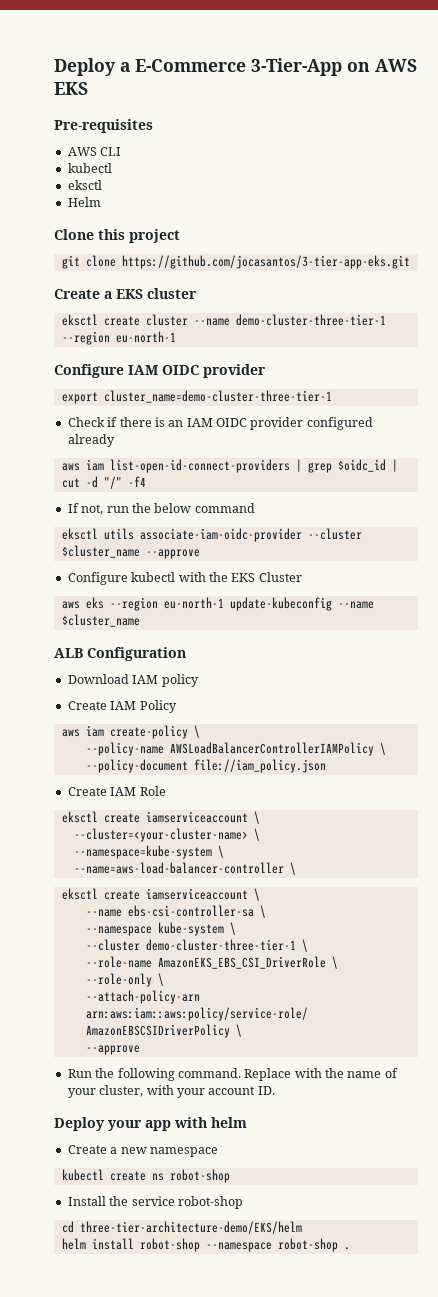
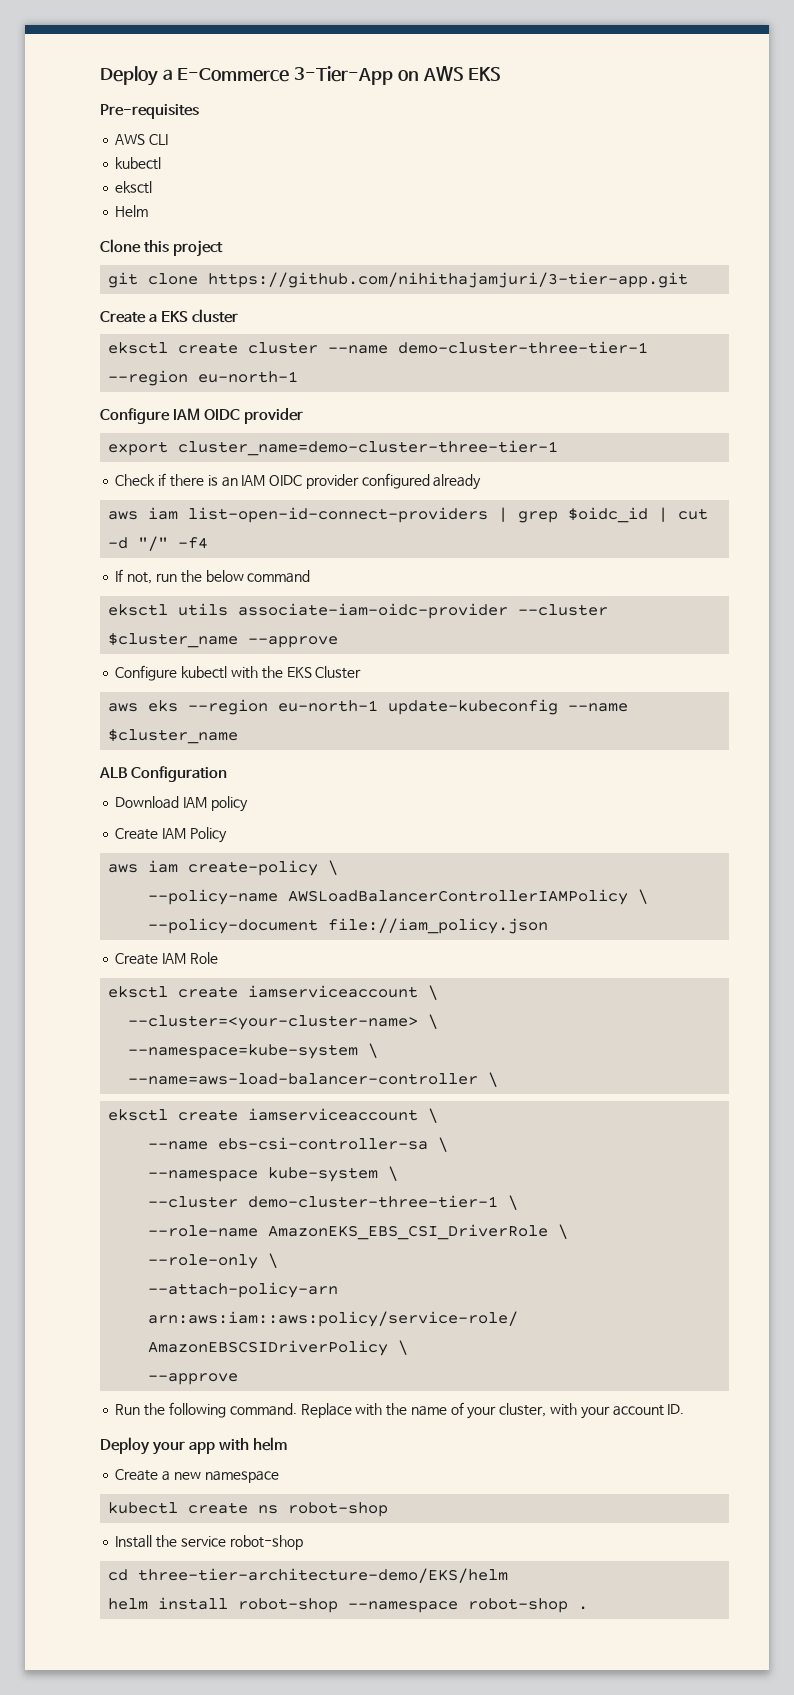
[121,255,410,269] https://github.com/jocasantos/3-tier-app-eks.git -> [208,272,689,288] https://github.com/nihithajamjuri/3-tier-app.git

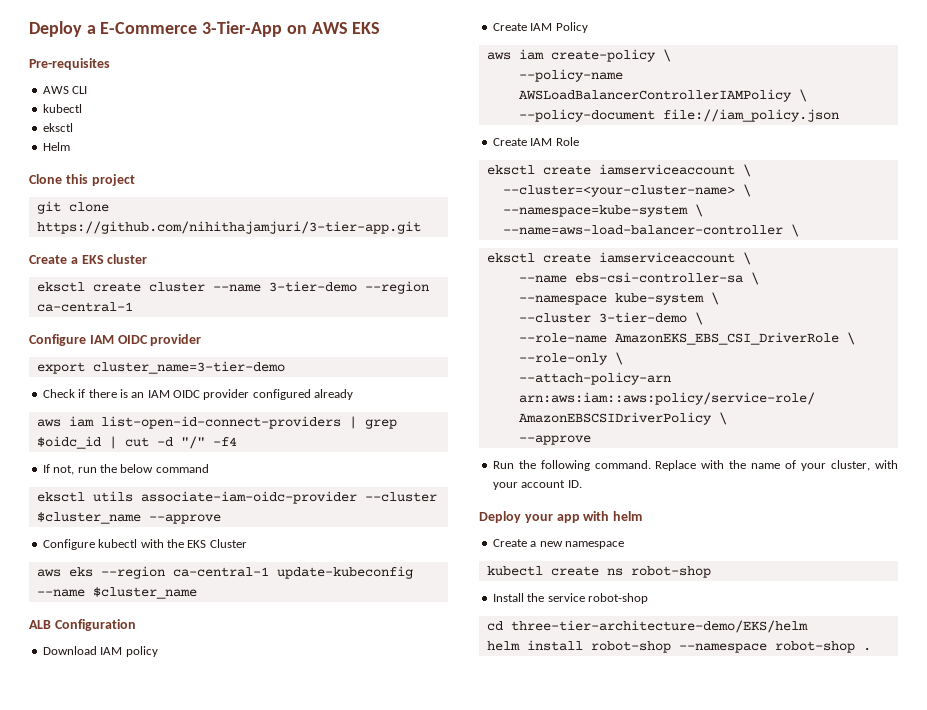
[398,341,649,354] [108,370,299,386] demo-cluster-three-tier-1 --region eu-north-1 -> [268,281,429,294] [36,302,133,312] 3-tier-demo --region ca-central-1
[178,440,559,456] cluster_name=demo-cluster-three-tier-1 -> [92,361,285,374] cluster_name=3-tier-demo
[278,700,379,712] eu-north-1 -> [172,567,269,577] ca-central-1
[248,1195,499,1208] demo-cluster-three-tier-1 -> [598,312,687,323] 3-tier-demo

